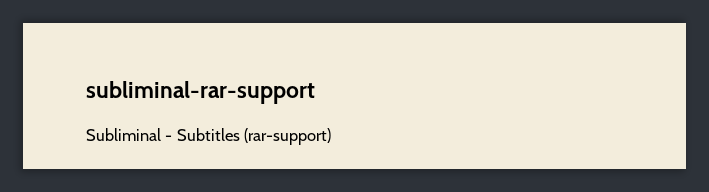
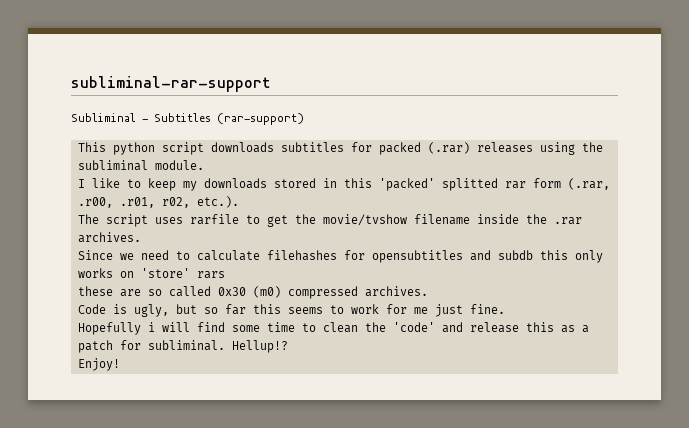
(332, 136) none -> [77,142,603,155] [77,160,204,171] [77,178,610,191] [77,196,239,208] [77,214,582,227] [77,232,141,243] [77,250,603,263] [77,268,225,279] [77,286,428,299] [77,304,505,317] [77,322,589,335] [77,340,288,353] [77,358,120,371] // This python script downloads subtitles for packed (.rar) releases using the subliminal module. // I like to keep my downloads stored in this 'packed' splitted rar form (.rar, .r00, .r01, r02, etc.). // The script uses rarfile to get the movie/tvshow filename inside the .rar archives. // Since we need to calculate filehashes for opensubtitles and subdb this only works on 'store' rars // these are so called 0x30 (m0) compressed archives. // Code is ugly, but so far this seems to work for me just fine. // Hopefully i will find some time to clean the 'code' and release this as a patch for subliminal. Hellup!? // Enjoy!

